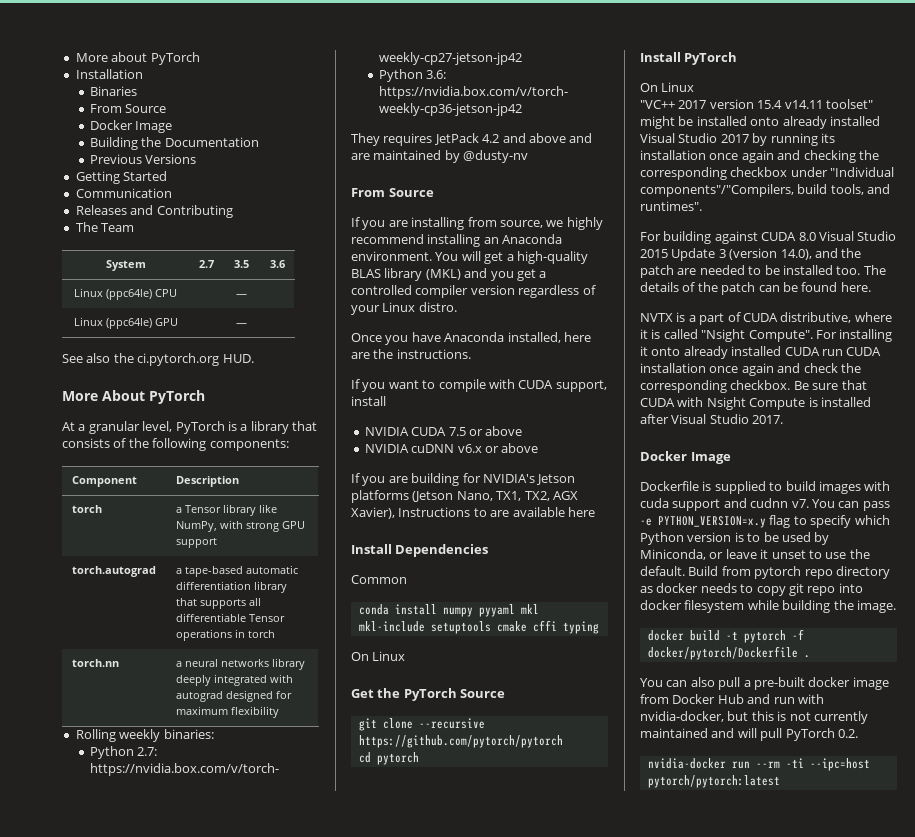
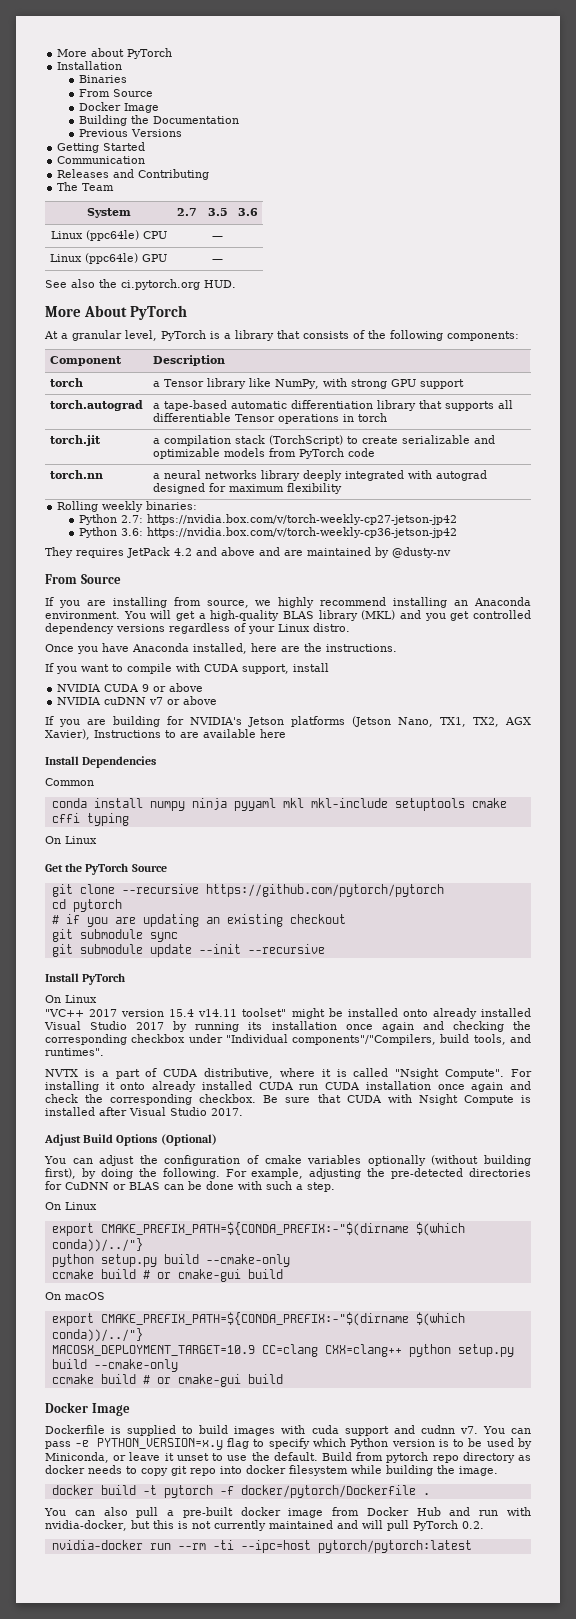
(275, 634) none -> [49,435,101,446] [152,435,495,446] [152,448,375,459] // torch.jit | a compilation stack (TorchScript) to create serializable and optimizable models from PyTorch code
[539,271,547,278] [351,285,515,298] a controlled compiler version -> [473,610,532,619] [45,623,165,634] controlled dependency versions
[448,427,466,436] 7.5 -> [142,684,150,692] 9
[457,444,482,453] v6.x -> [149,697,164,705] v7
(473, 612) none -> [191,798,227,810] ninja
(419, 758) none -> [51,914,346,927] [51,929,178,942] [51,944,325,957] // # if you are updating an existing checkout // git submodule sync // git submodule update --init --recursive
[640,231,897,244] [640,248,862,261] [640,265,886,278] [640,282,871,295] // For building against CUDA 8.0 Visual Studio 2015 Update 3 (version 14.0), and the patch are needed to be installed too. The details of the patch can be found here. -> (104, 1052) none
(784, 419) none -> [44,1134,217,1146] [44,1155,531,1166] [45,1168,531,1179] [45,1181,335,1192] [45,1202,97,1210] [51,1222,465,1236] [51,1238,143,1252] [51,1254,290,1267] [51,1269,283,1282] [45,1292,105,1300] [51,1312,465,1326] [51,1328,143,1342] [51,1344,514,1357] [51,1359,178,1372] [51,1374,283,1387] // Adjust Build Options (Optional) // You can adjust the configuration of cmake variables optionally (without building first), by doing the following. For example, adjusting the pre-detected directories for CuDNN or BLAS can be done with such a step. // On Linux // export CMAKE_PREFIX_PATH=${CONDA_PREFIX:-"$(dirname $(which conda))/../"} // python setup.py build --cmake-only // ccmake build # or cmake-gui build // On macOS // export CMAKE_PREFIX_PATH=${CONDA_PREFIX:-"$(dirname $(which conda))/../"} // MACOSX_DEPLOYMENT_TARGET=10.9 CC=clang CXX=clang++ python setup.py build --cmake-only // ccmake build # or cmake-gui build

